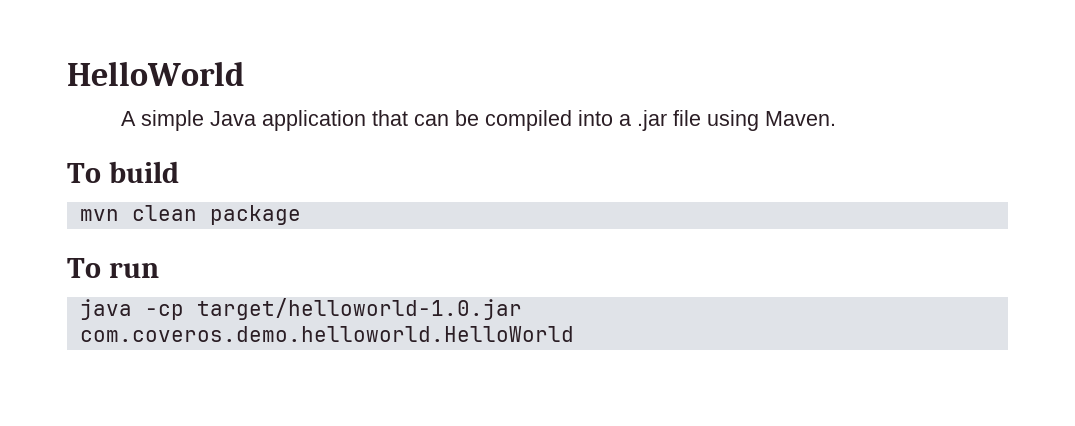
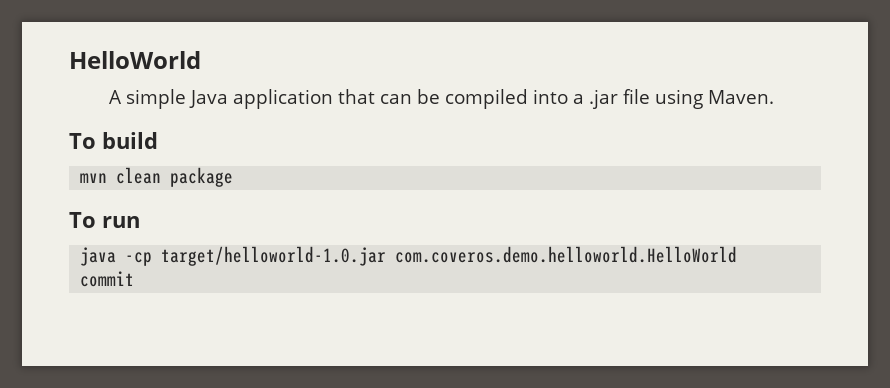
(574, 334) none -> [80,271,135,287] // commit

